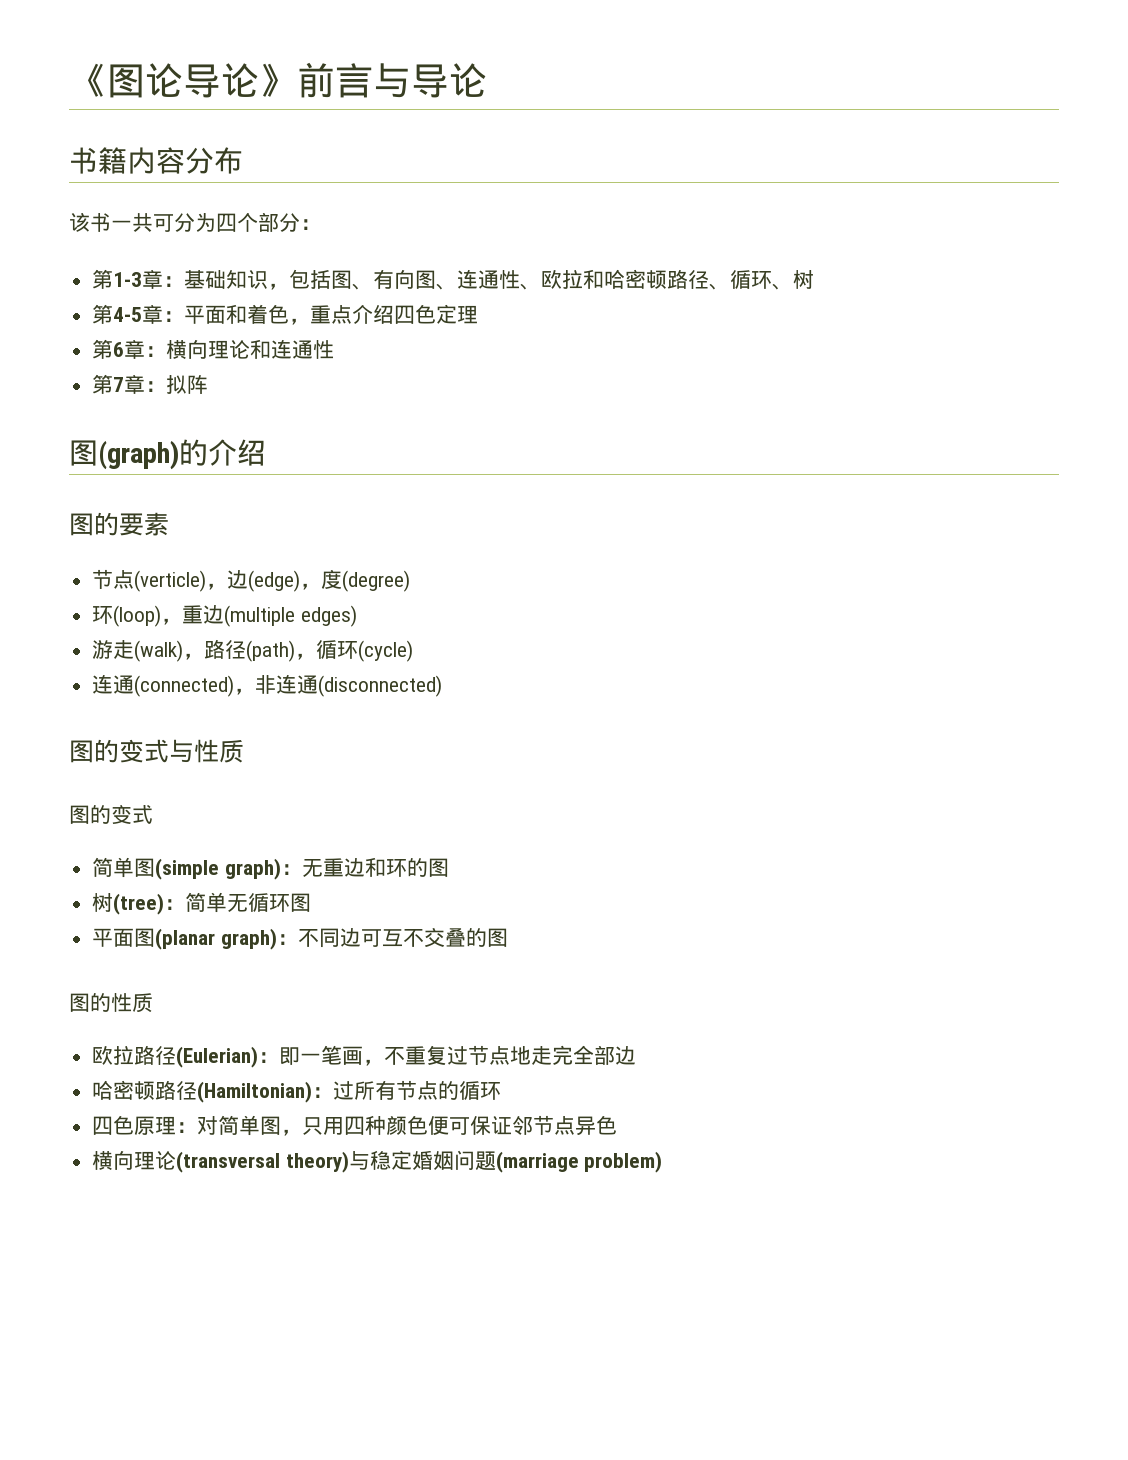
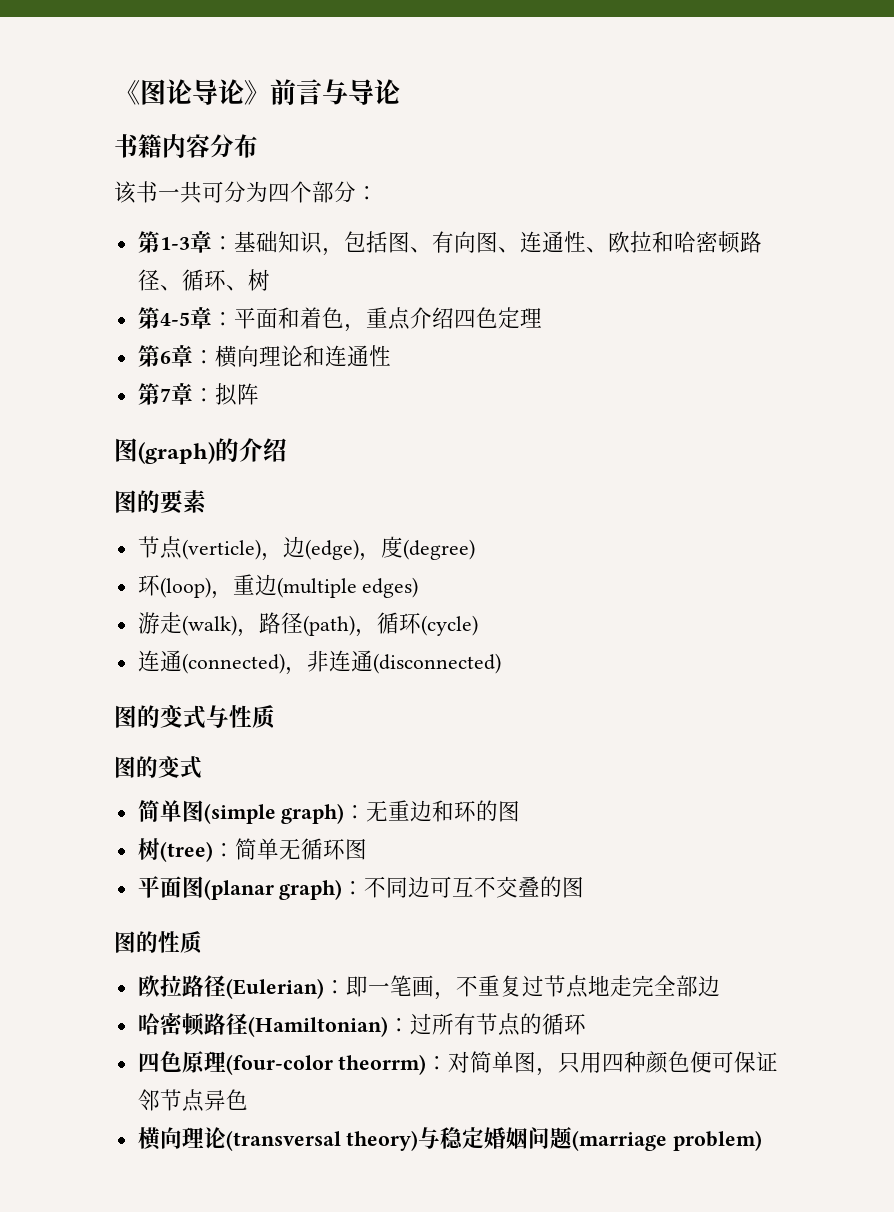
(177, 1125) none -> [225,1054,427,1075] (four-color theorrm)

